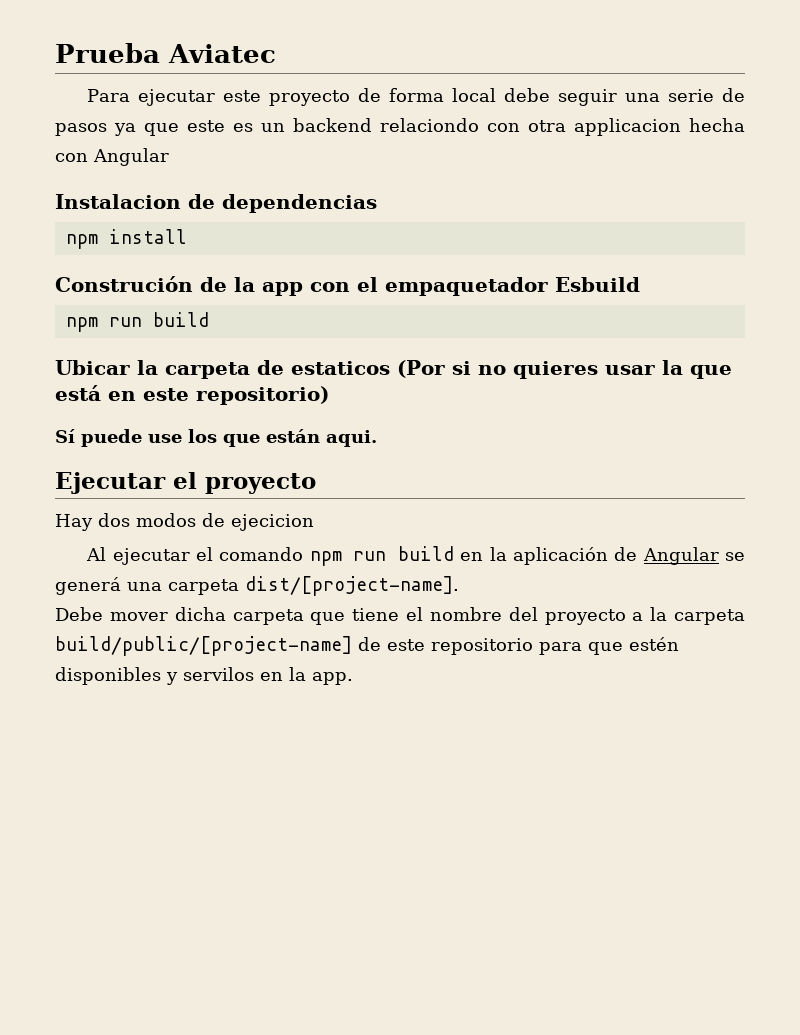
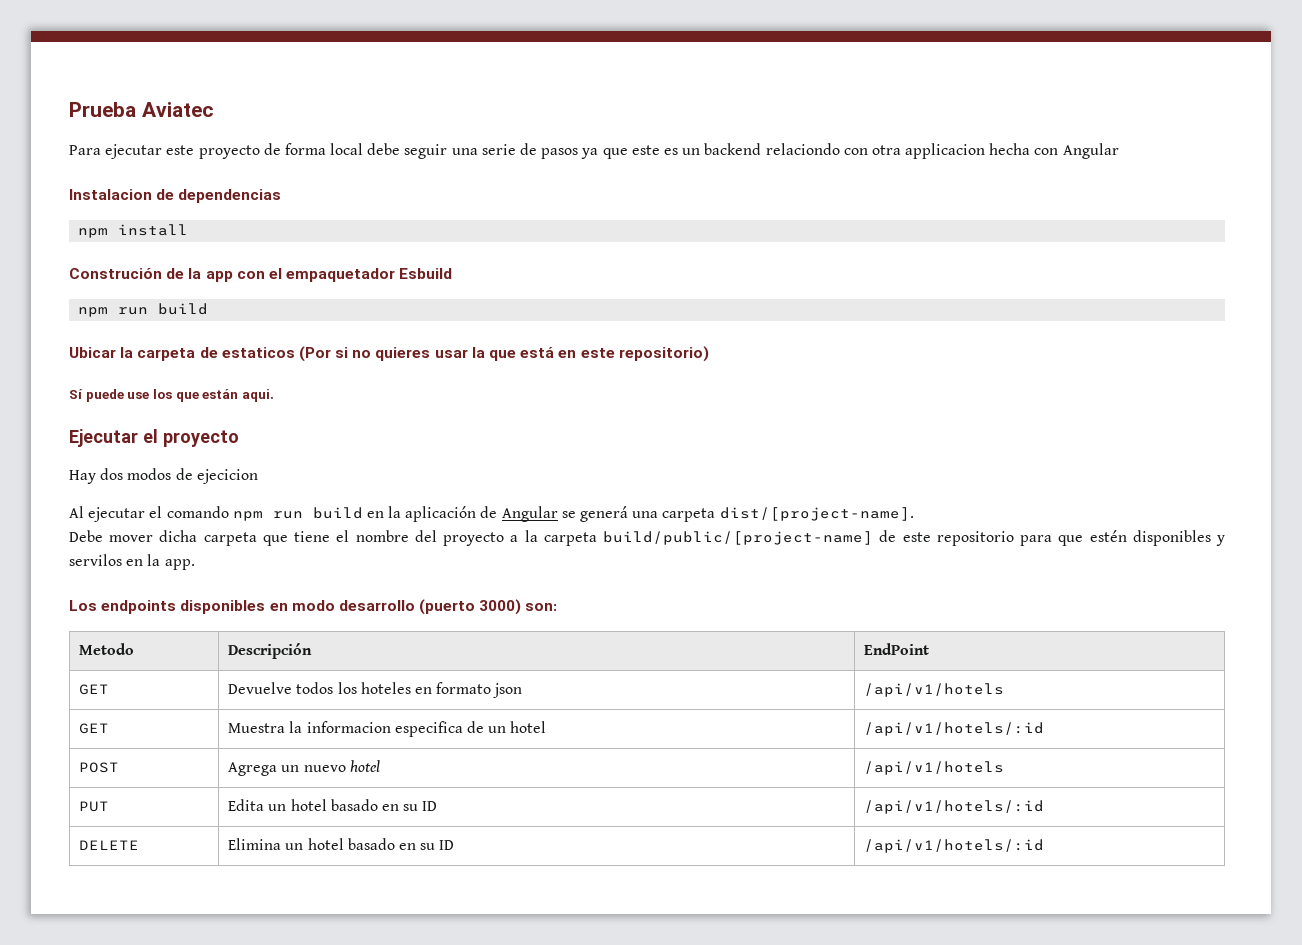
(353, 678) none -> [69,599,558,615] [79,643,135,655] [228,643,313,659] [864,643,930,655] [79,684,110,695] [228,682,523,698] [864,683,1005,697] [79,723,110,734] [228,721,547,737] [864,722,1045,736] [79,762,120,773] [228,760,380,776] [864,761,1005,775] [79,801,110,812] [228,799,438,811] [864,800,1045,814] [79,840,140,850] [228,838,455,850] [864,839,1045,853] // Los endpoints disponibles en modo desarrollo (puerto 3000) son: // Metodo | Descripción | EndPoint // GET | Devuelve todos los hoteles en formato json | /api/v1/hotels // GET | Muestra la informacion especifica de un hotel | /api/v1/hotels/:id // POST | Agrega un nuevo hotel | /api/v1/hotels // PUT | Edita un hotel basado en su ID | /api/v1/hotels/:id // DELETE | Elimina un hotel basado en su ID | /api/v1/hotels/:id

